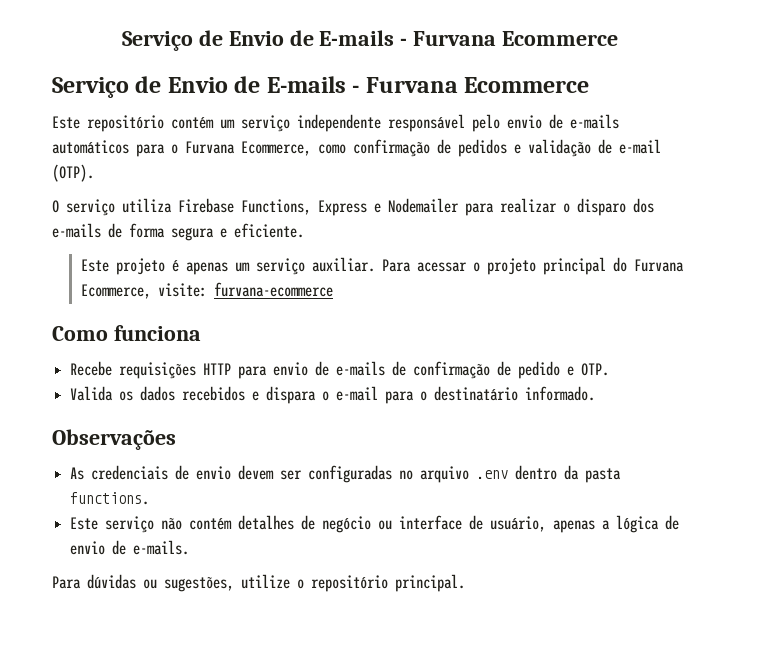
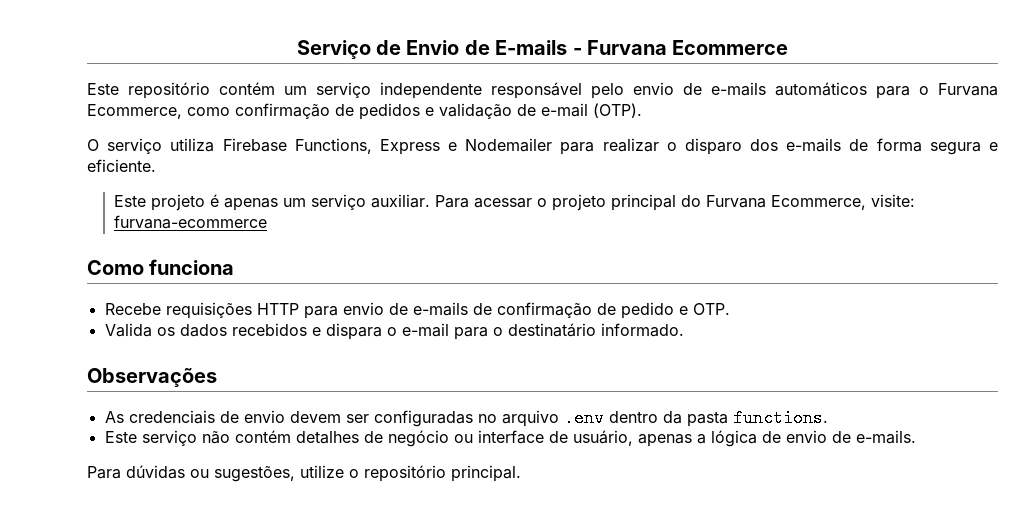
[122,30,618,51] [52,76,590,98] Serviço de Envio de E-mails - Furvana Ecommerce // Serviço de Envio de E-mails - Furvana Ecommerce -> [296,40,789,59] Serviço de Envio de E-mails - Furvana Ecommerce

